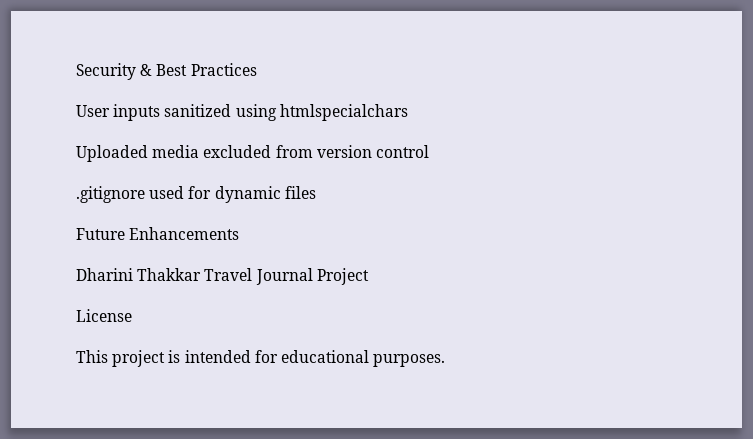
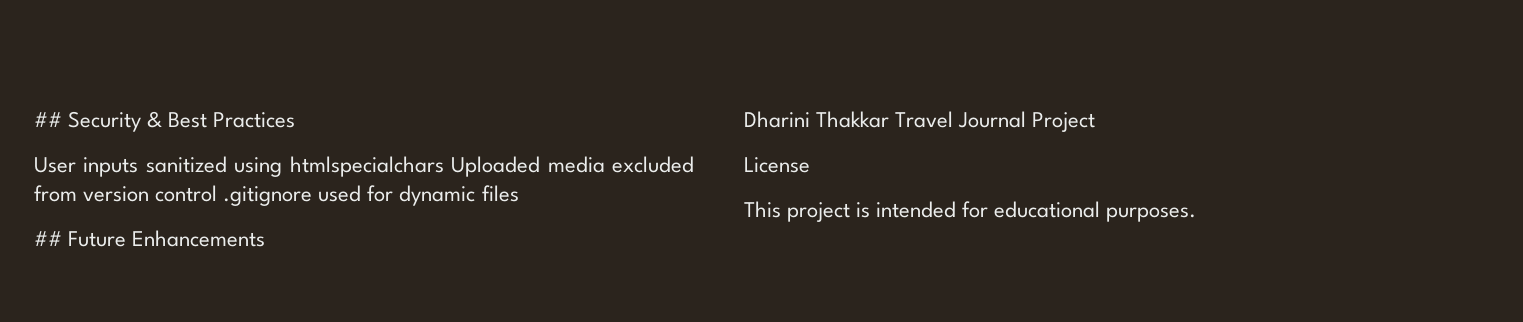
(76, 71) none -> [34,112,62,127] ##
(408, 112) // -> (444, 166) none
(429, 151) // -> (218, 193) none
(316, 192) none -> [34,231,62,246] ##

